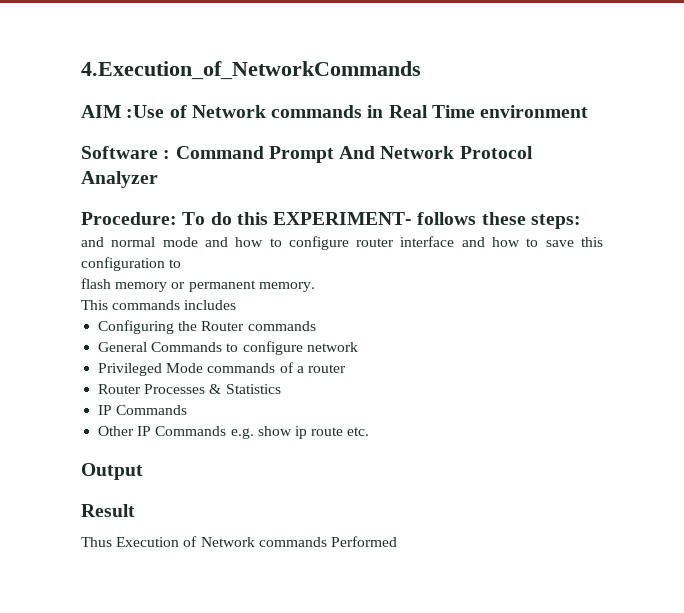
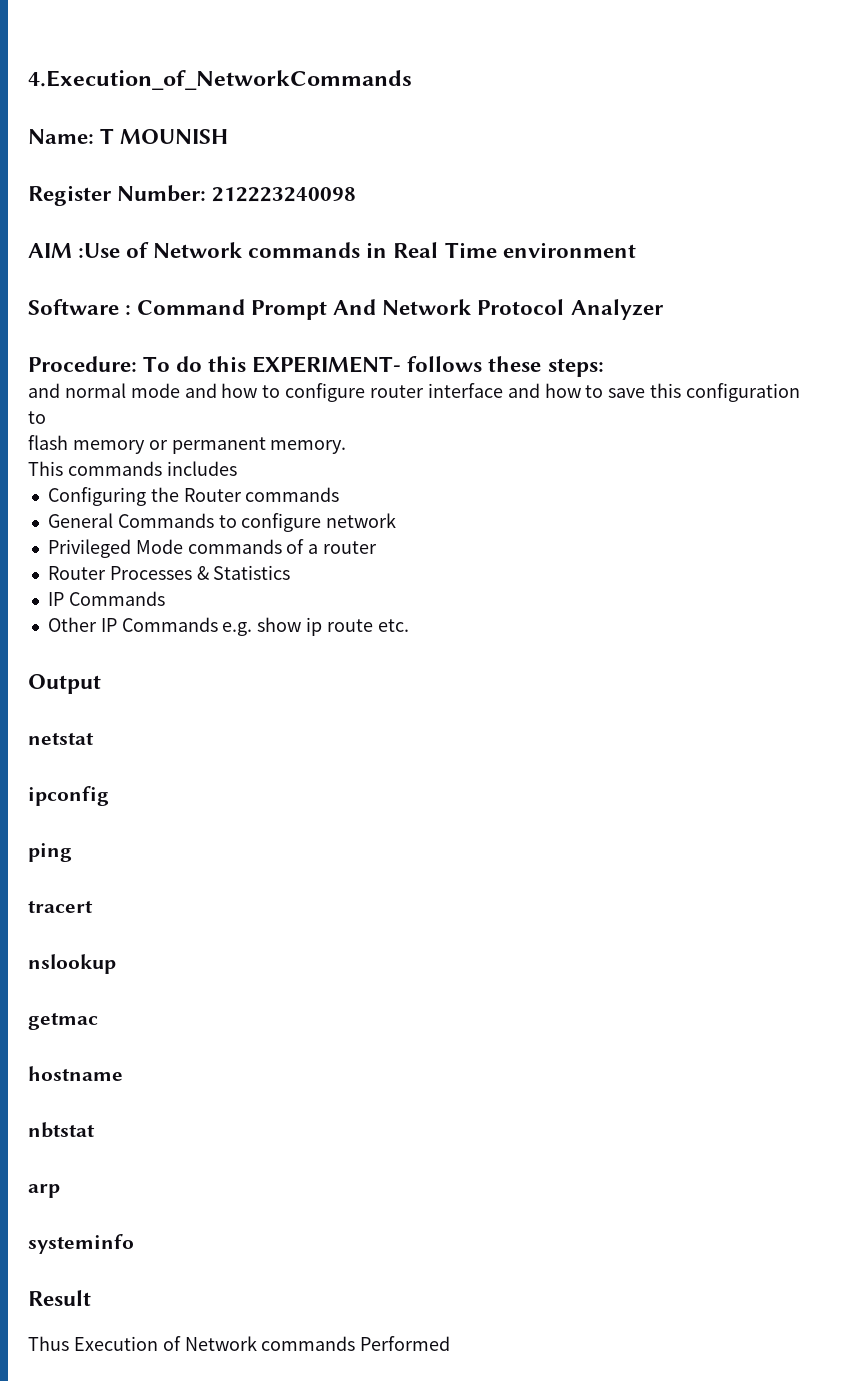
(421, 70) none -> [28,128,229,144] [28,185,357,206] // Name: T MOUNISH // Register Number: 212223240098
(143, 471) none -> [28,732,94,745] [28,786,109,806] [28,843,72,862] [28,900,93,913] [28,954,116,974] [28,1012,98,1030] [28,1066,123,1081] [28,1122,95,1138] [28,1184,60,1198] [28,1234,134,1254] // netstat // ipconfig // ping // tracert // nslookup // getmac // hostname // nbtstat // arp // systeminfo

